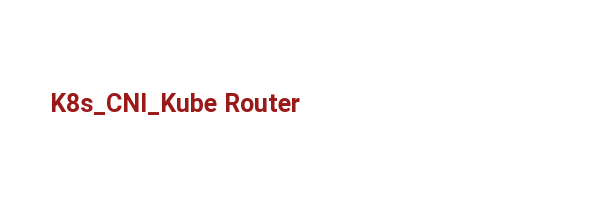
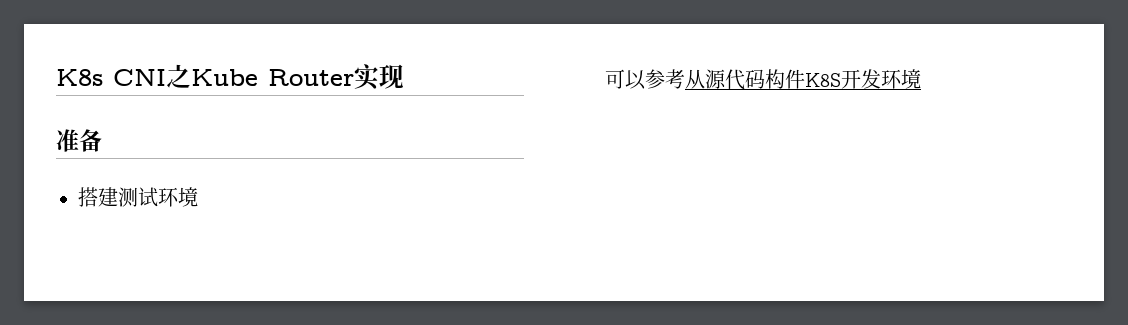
[50,93,300,115] K8s_CNI_Kube Router -> [56,64,404,90] [56,129,102,152] [78,187,198,207] [604,69,921,90] K8s CNI之Kube Router实现 // 准备 // 搭建测试环境 // 可以参考从源代码构件K8S开发环境

